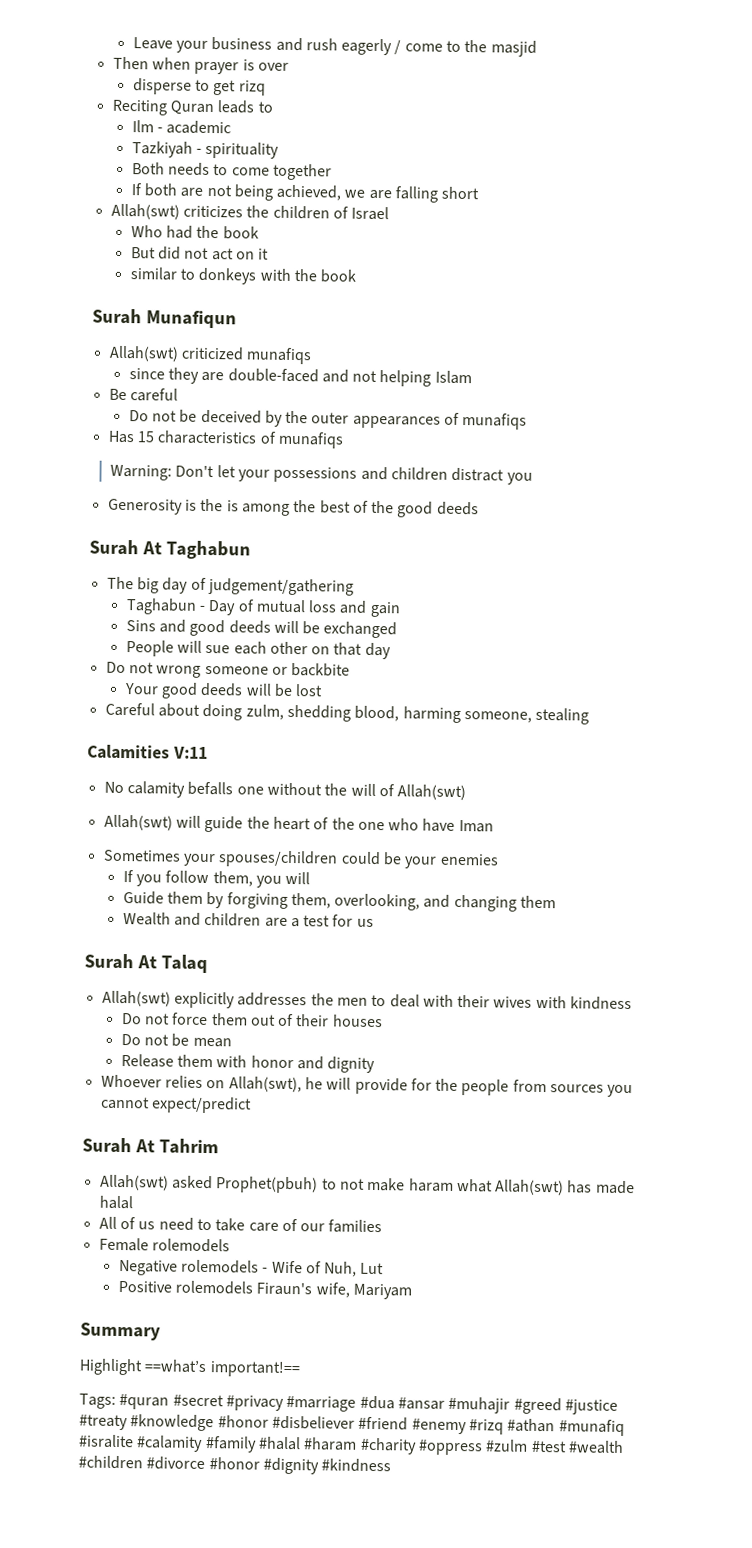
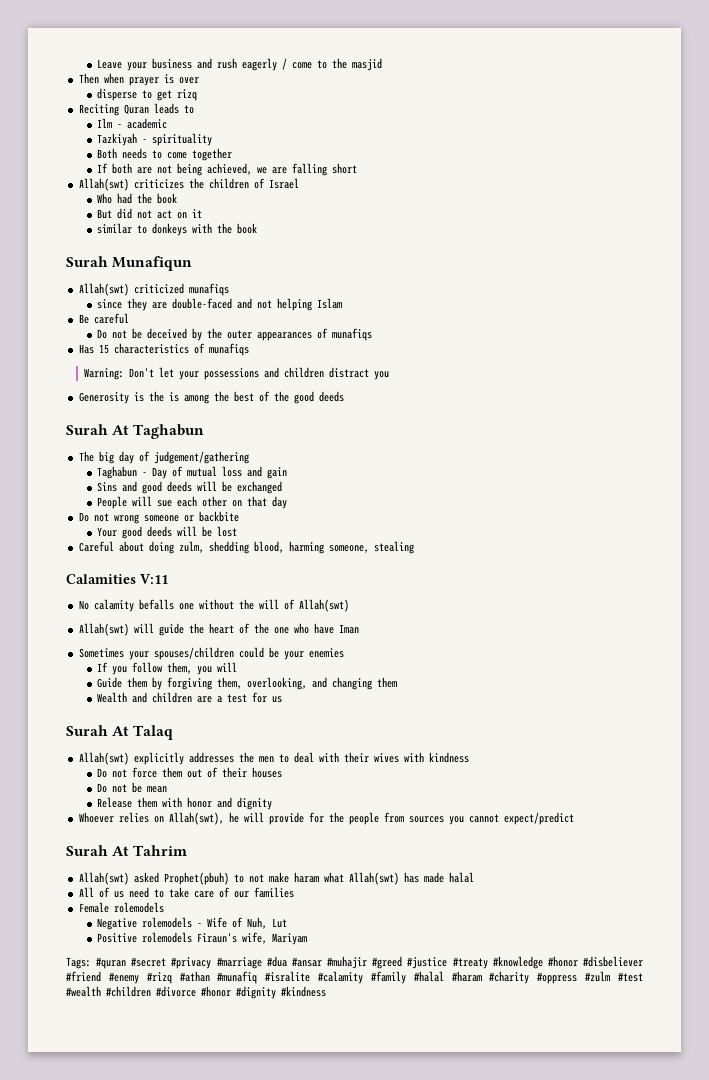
[80,1322,161,1341] [79,1358,301,1378] // Summary // Highlight ==what’s important!== -> (308, 939) none

